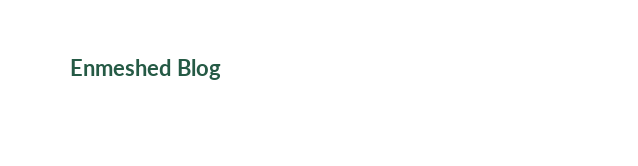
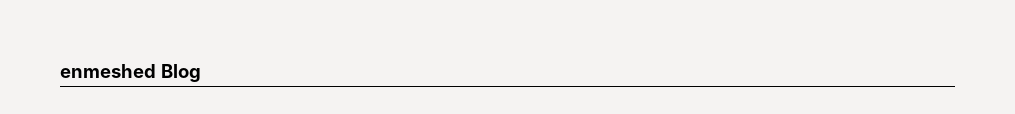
[70,59,171,76] Enmeshed -> [60,64,156,78] enmeshed

